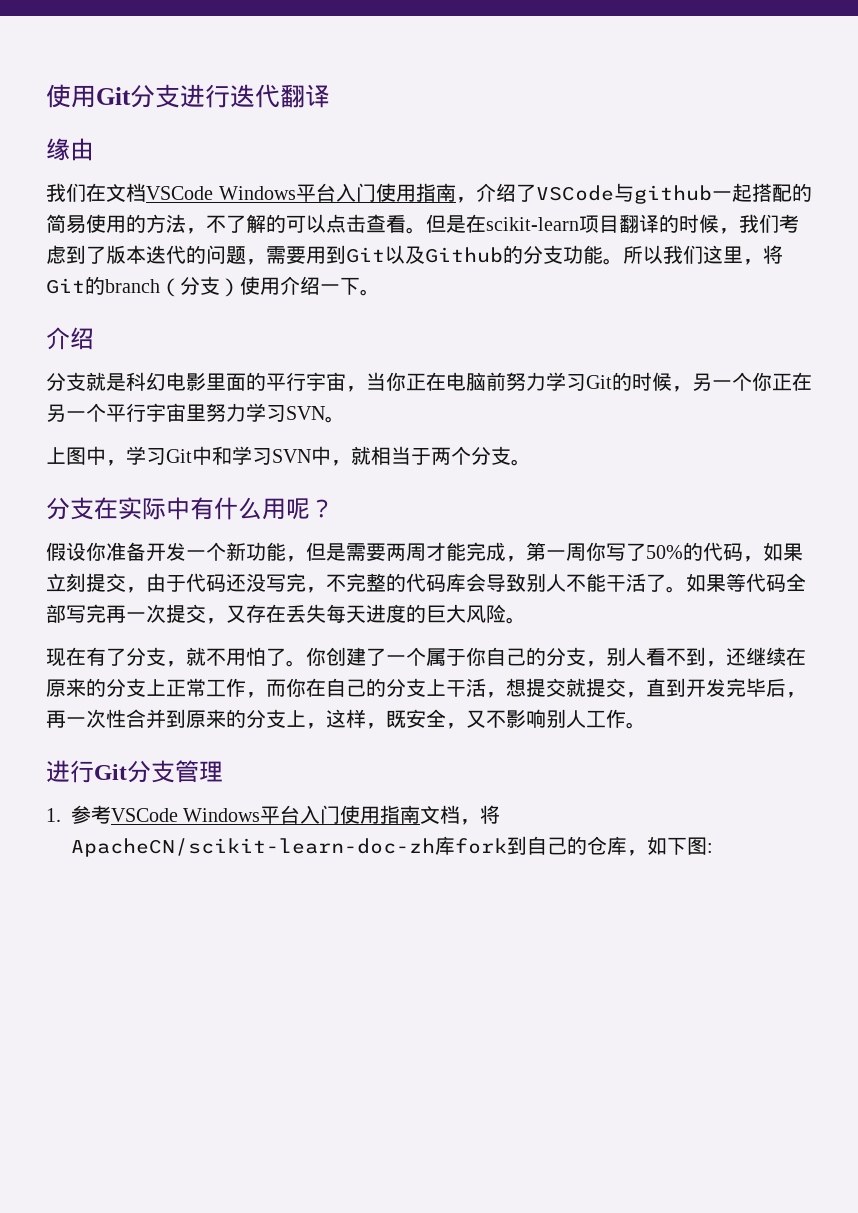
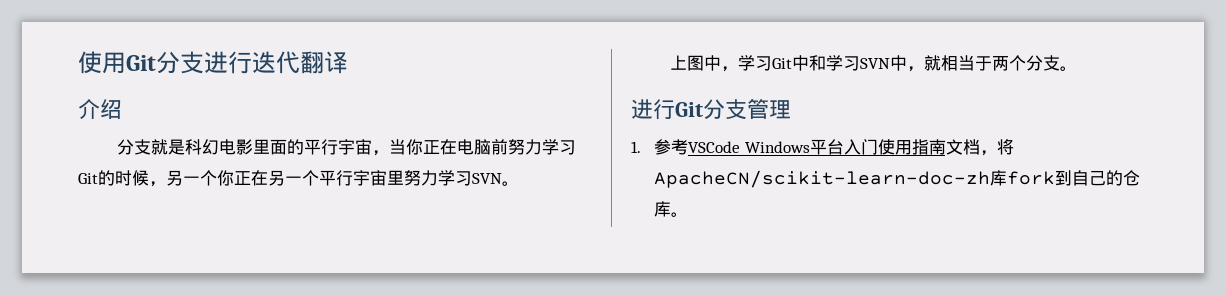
[46,138,94,161] [46,183,812,204] [46,214,799,234] [46,245,783,265] [46,276,380,297] // 缘由 // 我们在文档VSCode Windows平台入门使用指南，介绍了VSCode与github一起搭配的简易使用的方法，不了解的可以点击查看。但是在scikit-learn项目翻译的时候，我们考虑到了版本迭代的问题，需要用到Git以及Github的分支功能。所以我们这里，将Git的branch（分支）使用介绍一下。 -> (348, 62) none
[46,497,334,520] [46,542,803,562] [46,573,806,593] [46,604,526,624] [46,647,806,667] [46,678,806,698] [46,709,646,729] // 分支在实际中有什么用呢？ // 假设你准备开发一个新功能，但是需要两周才能完成，第一周你写了50%的代码，如果立刻提交，由于代码还没写完，不完整的代码库会导致别人不能干活了。如果等代码全部写完再一次提交，又存在丢失每天进度的巨大风险。 // 现在有了分支，就不用怕了。你创建了一个属于你自己的分支，别人看不到，还继续在原来的分支上正常工作，而你在自己的分支上干活，想提交就提交，直到开发完毕后，再一次性合并到原来的分支上，这样，既安全，又不影响别人工作。 -> (1078, 68) none
[627,836,713,856] ，如下图: -> [670,212,688,217] 。

